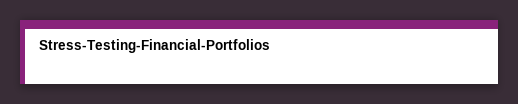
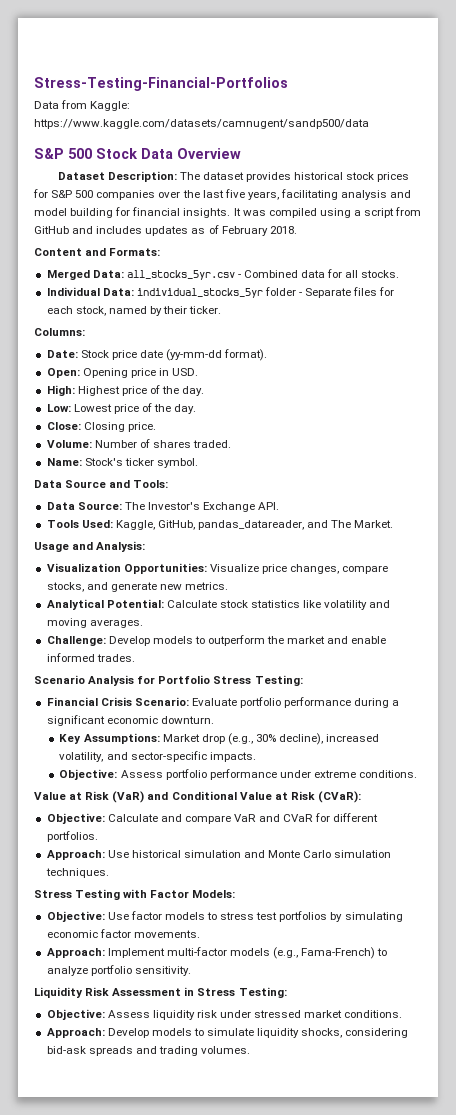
(270, 46) none -> [34,100,131,111] [34,119,369,129] [34,148,241,159] [57,171,410,182] [33,189,412,200] [34,207,422,218] [34,225,297,236] [34,248,161,256] [46,269,400,280] [46,287,395,298] [46,306,222,316] [34,328,85,336] [46,349,268,361] [46,368,199,378] [46,385,205,396] [46,403,197,414] [46,422,156,432] [46,439,232,448] [46,458,198,468] [34,480,169,488] [46,502,280,512] [46,520,394,530] [34,541,146,552] [46,563,389,574] [46,582,229,592] [46,599,391,610] [46,618,143,628] [46,635,387,646] [46,653,135,662] [34,675,303,686] [46,697,400,708] [46,715,214,726] [59,733,380,745] [59,751,256,762] [59,769,418,780] [34,791,361,803] [46,813,379,824] [46,831,98,842] [46,850,392,860] [45,868,109,878] [34,889,236,900] [46,911,403,922] [46,929,200,938] [46,947,388,959] [46,965,191,976] [34,987,287,998] [46,1009,403,1020] [46,1028,409,1038] [46,1046,251,1056] // Data from Kaggle: https://www.kaggle.com/datasets/camnugent/sandp500/data // S&P 500 Stock Data Overview // Dataset Description: The dataset provides historical stock prices for S&P 500 companies over the last five years, facilitating analysis and model building for financial insights. It was compiled using a script from GitHub and includes updates as of February 2018. // Content and Formats: // Merged Data: all_stocks_5yr.csv - Combined data for all stocks. // Individual Data: individual_stocks_5yr folder - Separate files for each stock, named by their ticker. // Columns: // Date: Stock price date (yy-mm-dd format). // Open: Opening price in USD. // High: Highest price of the day. // Low: Lowest price of the day. // Close: Closing price. // Volume: Number of shares traded. // Name: Stock's ticker symbol. // Data Source and Tools: // Data Source: The Investor's Exchange API. // Tools Used: Kaggle, GitHub, pandas_datareader, and The Market. // Usage and Analysis: // Visualization Opportunities: Visualize price changes, compare stocks, and generate new metrics. // Analytical Potential: Calculate stock statistics like volatility and moving averages. // Challenge: Develop models to outperform the market and enable informed trades. // Scenario Analysis for Portfolio Stress Testing: // Financial Crisis Scenario: Evaluate portfolio performance during a significant economic downturn. // Key Assumptions: Market drop (e.g., 30% decline), increased volatility, and sector-specific impacts. // Objective: Assess portfolio performance under extreme conditions. // Value at Risk (VaR) and Conditional Value at Risk (CVaR): // Objective: Calculate and compare VaR and CVaR for different portfolios. // Approach: Use historical simulation and Monte Carlo simulation techniques. // Stress Testing with Factor Models: // Objective: Use factor models to stress test portfolios by simulating economic factor movements. // Approach: Implement multi-factor models (e.g., Fama-French) to analyze portfolio sensitivity. // Liquidity Risk Assessment in Stress Testing: // Objective: Assess liquidity risk under stressed market conditions. // Approach: Develop models to simulate liquidity shocks, considering bid-ask spreads and trading volumes.

